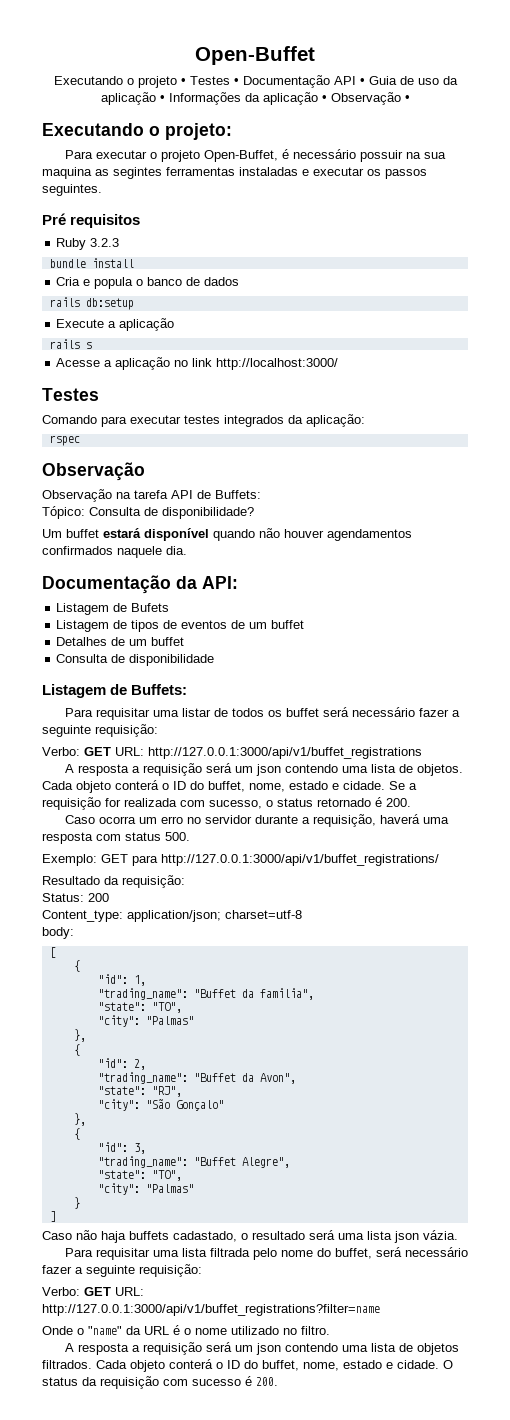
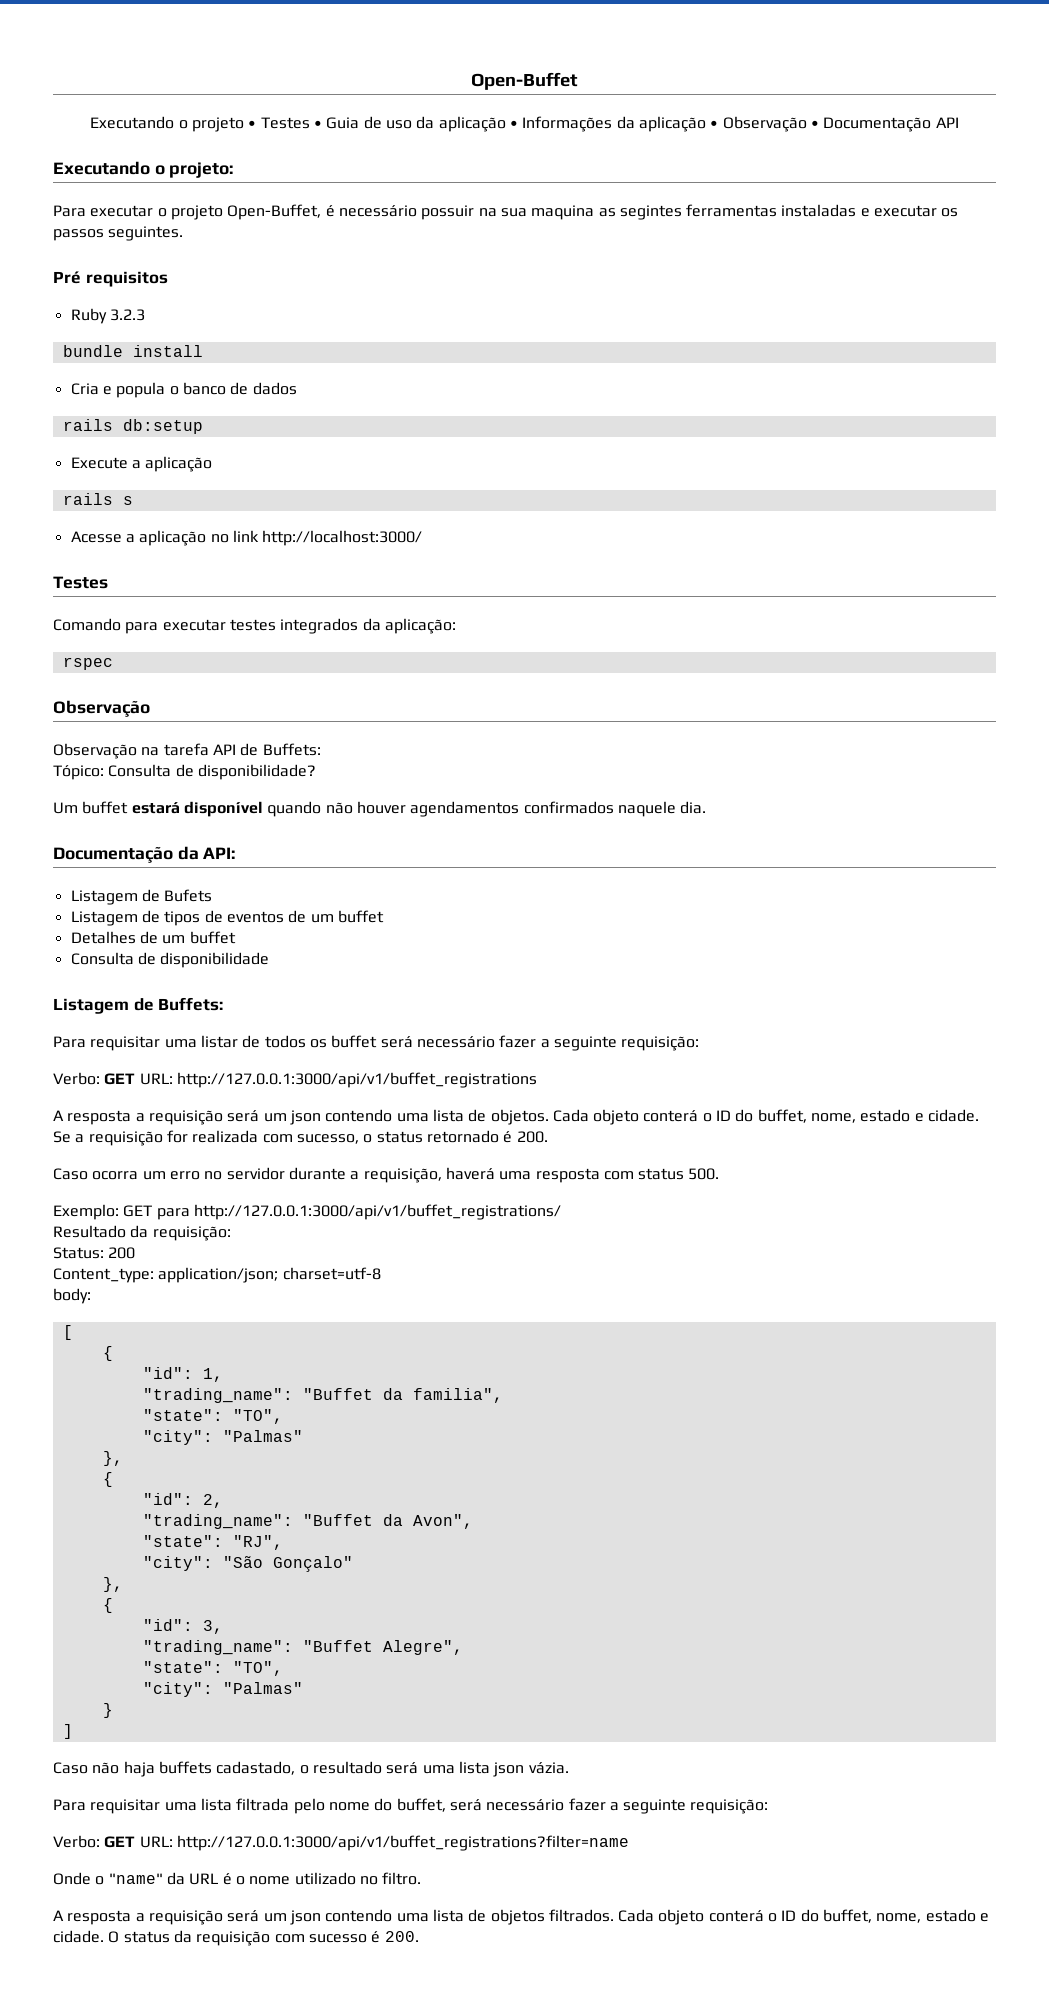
[242,75,365,88] Documentação API • -> (323, 124) none
(410, 98) none -> [823,117,959,132] Documentação API

